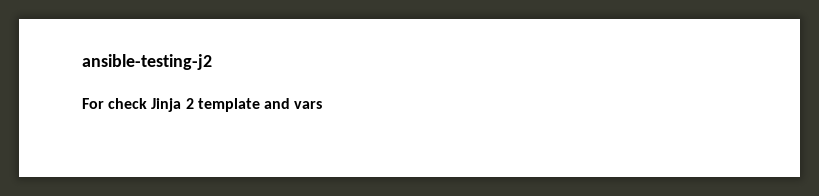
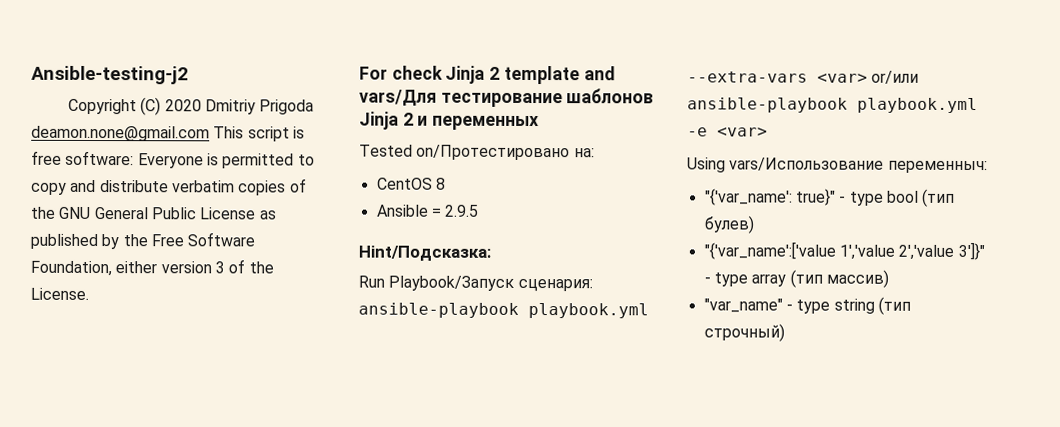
[82,54,212,70] ansible-testing-j2 -> [31,65,189,85] [68,97,315,116] [31,125,305,142] [31,150,315,169] [31,178,307,196] [30,206,277,220] [30,232,256,250] [30,259,274,277] [30,287,89,300] Ansible-testing-j2 // Copyright (C) 2020 Dmitriy Prigoda deamon.none@gmail.com This script is free software: Everyone is permitted to copy and distribute verbatim copies of the GNU General Public License as published by the Free Software Foundation, either version 3 of the License.
[294,101,323,109] vars -> [359,88,655,108] [359,111,540,131] [359,144,595,161] [376,177,446,190] [375,204,480,217] [358,245,491,262] [358,275,593,292] [358,302,649,319] [687,70,920,84] [687,97,978,114] [687,127,768,137] [687,157,988,174] [704,188,956,207] [703,215,754,234] [703,241,985,261] [703,269,889,288] [703,296,911,315] [703,323,785,342] vars/Для тестирование шаблонов Jinja 2 и переменных // Tested on/Протестировано на: // CentOS 8 // Ansible = 2.9.5 // Hint/Подсказка: // Run Playbook/Запуск сценария: ansible-playbook playbook.yml --extra-vars <var> or/или ansible-playbook playbook.yml -e <var> // Using vars/Использование переменныч: // "{'var_name': true}" - type bool (тип булев) // "{'var_name':['value 1','value 2','value 3']}" - type array (тип массив) // "var_name" - type string (тип строчный)

